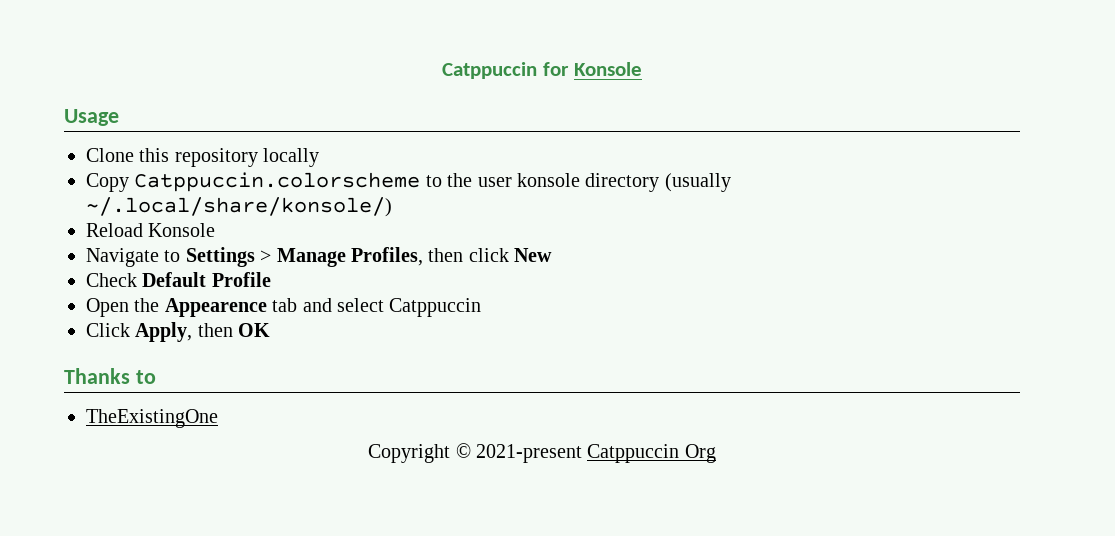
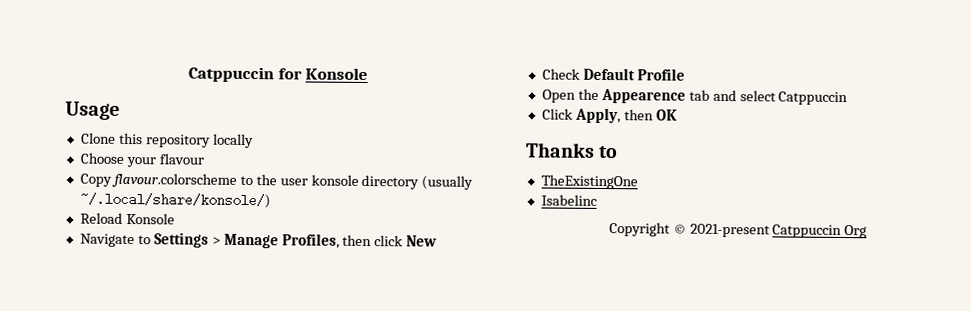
(320, 157) none -> [79,152,205,168] // Choose your flavour
[134,172,421,192] Catppuccin.colorscheme -> [110,172,237,188] flavour.colorscheme
(218, 418) none -> [540,194,597,206] // Isabelinc

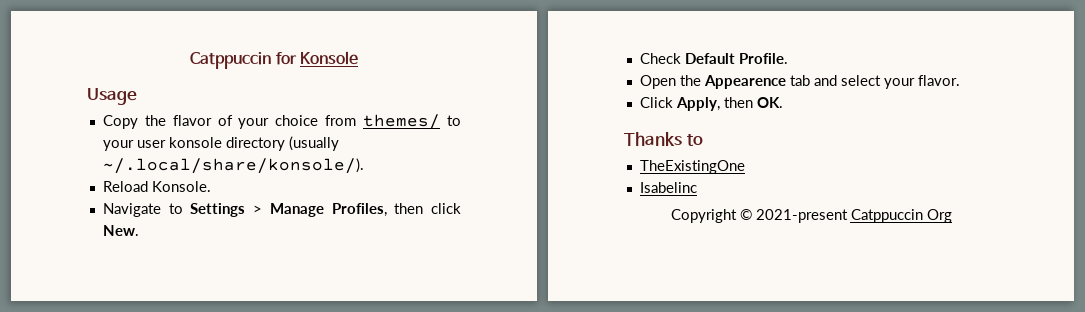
[80,132,254,149] [79,152,205,168] [79,172,277,188] Clone this repository locally // Choose your flavour // Copy flavour.colorscheme to the -> [102,114,461,130] [102,140,134,151] Copy the flavor of your choice from themes/ to your
[79,192,271,209] ~/.local/share/konsole/) -> [102,158,364,174] ~/.local/share/konsole/).
[125,212,175,225] Konsole -> [151,181,211,192] Konsole.
[406,235,438,247] New -> [102,225,139,236] New.
[636,68,685,81] Profile -> [738,53,788,64] Profile.
[778,91,849,106] Catppuccin -> [883,75,960,89] your flavor.
[655,109,678,121] OK -> [756,97,783,108] OK.

